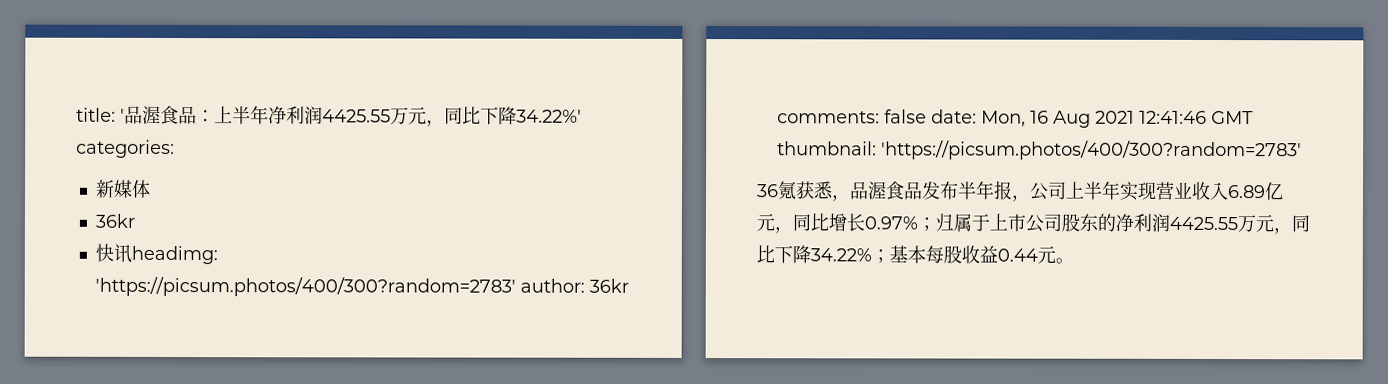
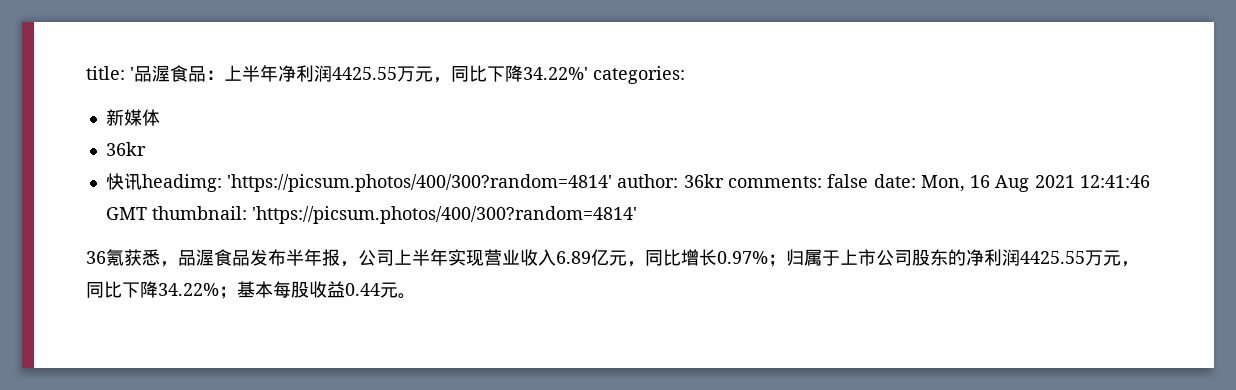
[94,276,516,297] 'https://picsum.photos/400/300?random=2783' -> [227,174,613,192] 'https://picsum.photos/400/300?random=4814'
[880,140,1302,161] 'https://picsum.photos/400/300?random=2783' -> [251,206,637,224] 'https://picsum.photos/400/300?random=4814'

